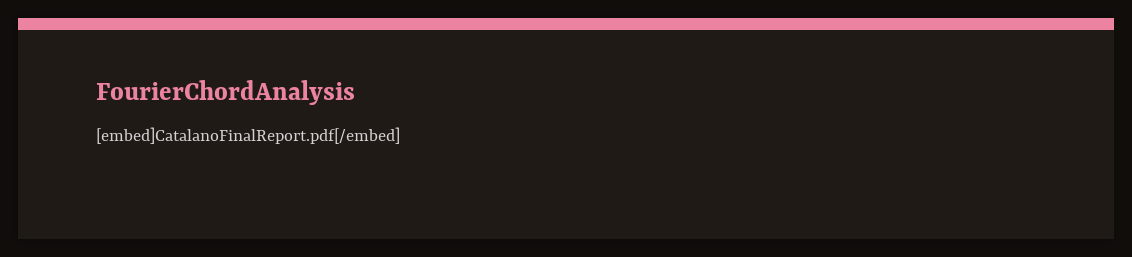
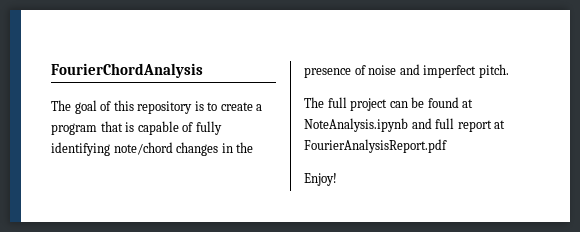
[96,127,400,144] [embed]CatalanoFinalReport.pdf[/embed] -> [51,100,263,114] [51,121,222,135] [51,142,254,156] [304,64,509,78] [304,97,474,111] [304,118,506,132] [304,139,447,153] [304,173,337,186] The goal of this repository is to create a program that is capable of fully identifying note/chord changes in the presence of noise and imperfect pitch. // The full project can be found at NoteAnalysis.ipynb and full report at FourierAnalysisReport.pdf // Enjoy!

